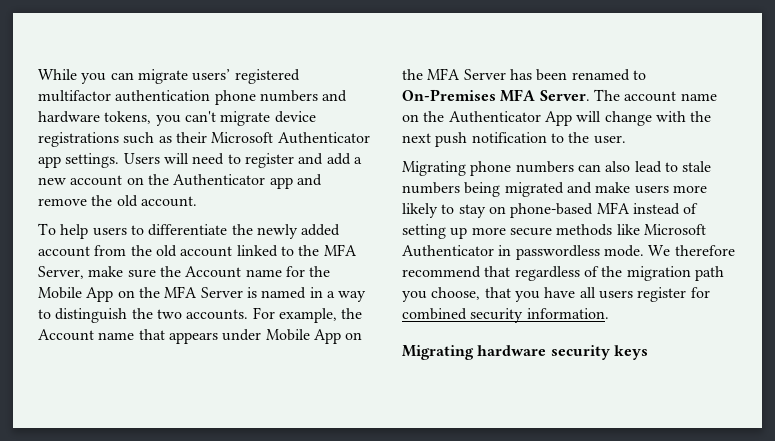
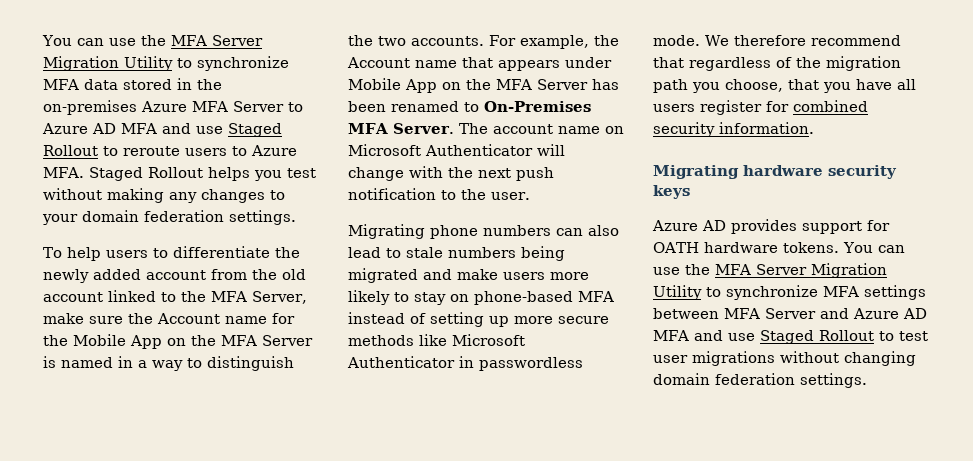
[38,69,300,84] [38,90,348,105] [38,111,316,126] [38,132,370,147] [38,153,362,168] [38,174,322,189] [38,195,197,207] While you can migrate users’ registered multifactor authentication phone numbers and hardware tokens, you can't migrate device registrations such as their Microsoft Authenticator app settings. Users will need to register and add a new account on the Authenticator app and remove the old account. -> [42,35,263,46] [43,56,289,71] [43,78,222,90] [43,100,303,115] [42,123,282,137] [43,145,297,156] [43,167,316,181] [43,188,285,203] [42,210,296,225] You can use the MFA Server Migration Utility to synchronize MFA data stored in the on-premises Azure MFA Server to Azure AD MFA and use Staged Rollout to reroute users to Azure MFA. Staged Rollout helps you test without making any changes to your domain federation settings.
[423,111,572,126] the Authenticator App -> [348,144,533,156] Microsoft Authenticator
(648, 352) none -> [652,219,890,234] [653,242,905,253] [653,263,887,278] [653,285,926,300] [653,308,927,319] [653,330,928,344] [653,351,916,366] [653,373,867,388] // Azure AD provides support for OATH hardware tokens. You can use the MFA Server Migration Utility to synchronize MFA settings between MFA Server and Azure AD MFA and use Staged Rollout to test user migrations without changing domain federation settings.

